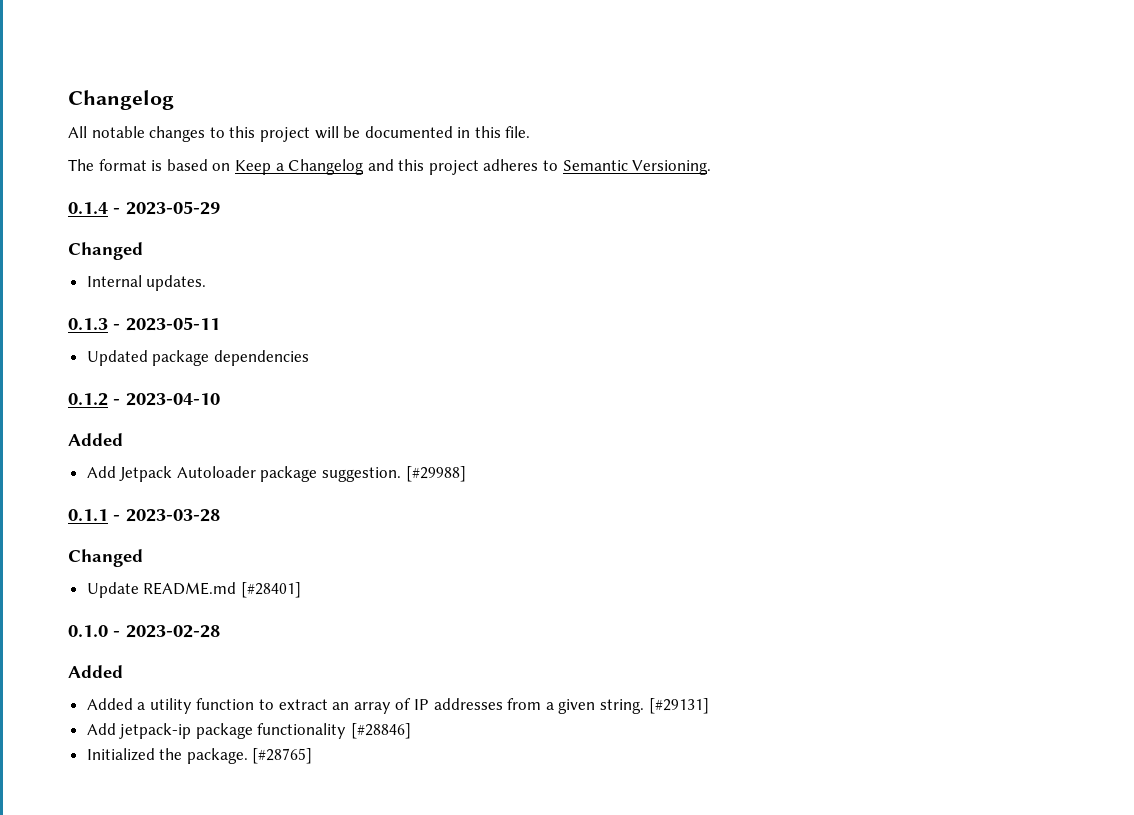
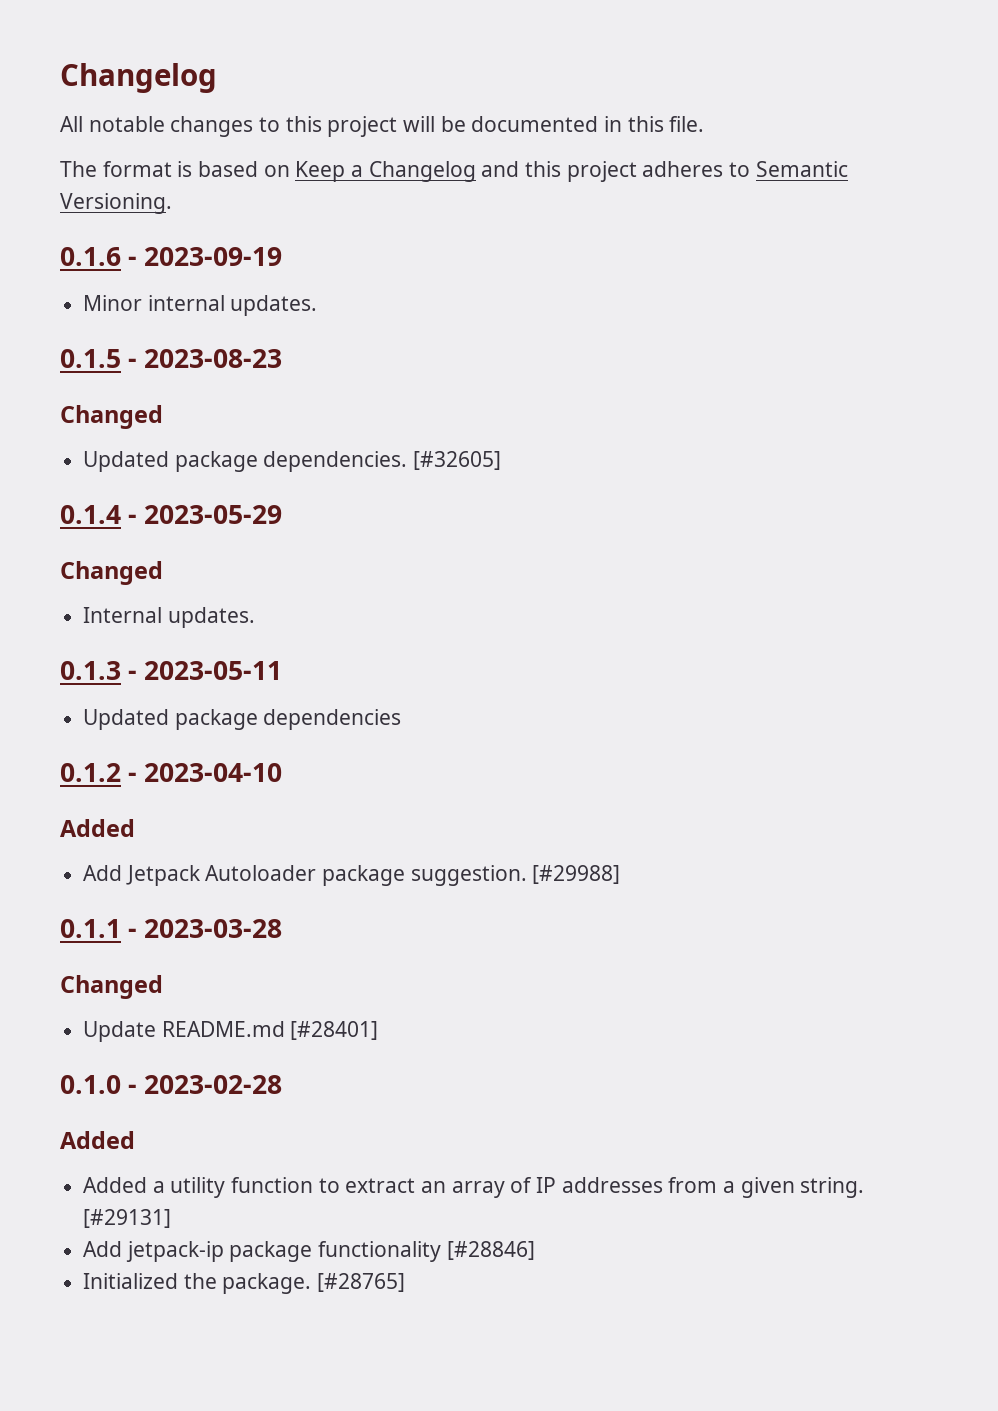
(712, 167) none -> [60,247,283,266] [83,295,318,316] [60,349,283,368] [60,405,163,429] [83,451,502,472] // 0.1.6 - 2023-09-19 // Minor internal updates. // 0.1.5 - 2023-08-23 // Changed // Updated package dependencies. [#32605]

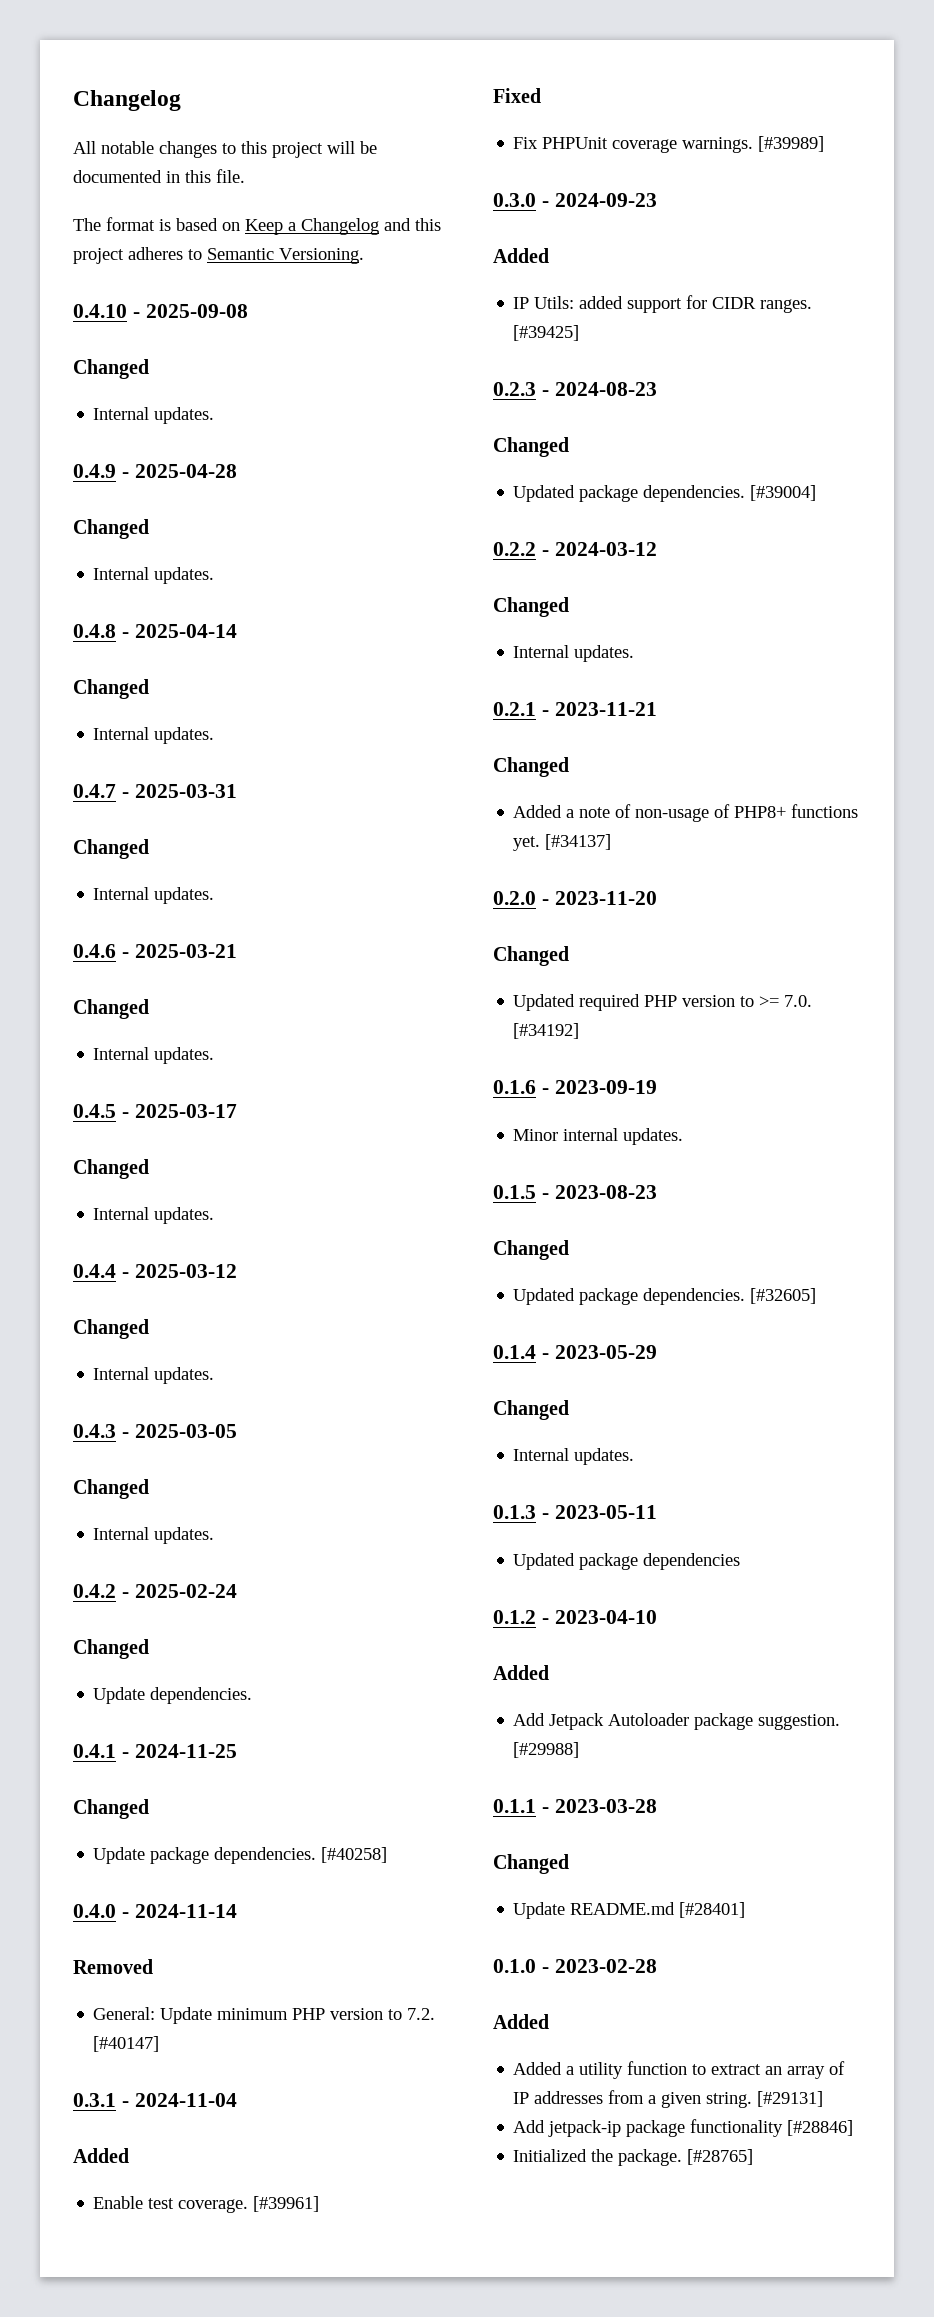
(172, 203) none -> [73,304,248,318] [73,359,149,379] [93,407,215,424] [73,464,237,478] [73,519,149,539] [93,567,215,584] [73,624,237,638] [73,679,149,699] [93,727,215,744] [73,784,237,798] [73,839,149,859] [93,887,215,904] [73,944,237,958] [73,999,149,1019] [93,1047,215,1064] [73,1104,237,1118] [73,1159,149,1179] [93,1207,215,1224] [73,1264,237,1278] [73,1319,149,1339] [93,1367,215,1384] [73,1424,237,1438] [73,1479,149,1499] [93,1527,215,1544] [73,1584,237,1598] [73,1639,149,1659] [93,1687,253,1704] [73,1744,237,1758] [73,1799,149,1819] [93,1847,388,1864] [73,1904,237,1918] [73,1959,153,1974] [93,2007,436,2024] [93,2036,160,2052] [73,2093,237,2107] [73,2148,129,2163] [93,2196,320,2213] [493,88,541,103] [513,136,825,153] [493,193,657,207] [493,248,549,263] [513,295,813,313] [513,325,580,341] [493,382,657,396] [493,437,569,457] [513,485,817,502] [493,542,657,556] [493,597,569,617] [513,645,635,662] [493,702,657,716] [493,757,569,777] [513,804,859,822] [513,834,612,851] [493,891,657,905] [493,946,569,966] [513,994,813,1011] [513,1023,580,1039] // 0.4.10 - 2025-09-08 // Changed // Internal updates. // 0.4.9 - 2025-04-28 // Changed // Internal updates. // 0.4.8 - 2025-04-14 // Changed // Internal updates. // 0.4.7 - 2025-03-31 // Changed // Internal updates. // 0.4.6 - 2025-03-21 // Changed // Internal updates. // 0.4.5 - 2025-03-17 // Changed // Internal updates. // 0.4.4 - 2025-03-12 // Changed // Internal updates. // 0.4.3 - 2025-03-05 // Changed // Internal updates. // 0.4.2 - 2025-02-24 // Changed // Update dependencies. // 0.4.1 - 2024-11-25 // Changed // Update package dependencies. [#40258] // 0.4.0 - 2024-11-14 // Removed // General: Update minimum PHP version to 7.2. [#40147] // 0.3.1 - 2024-11-04 // Added // Enable test coverage. [#39961] // Fixed // Fix PHPUnit coverage warnings. [#39989] // 0.3.0 - 2024-09-23 // Added // IP Utils: added support for CIDR ranges. [#39425] // 0.2.3 - 2024-08-23 // Changed // Updated package dependencies. [#39004] // 0.2.2 - 2024-03-12 // Changed // Internal updates. // 0.2.1 - 2023-11-21 // Changed // Added a note of non-usage of PHP8+ functions yet. [#34137] // 0.2.0 - 2023-11-20 // Changed // Updated required PHP version to >= 7.0. [#34192]

